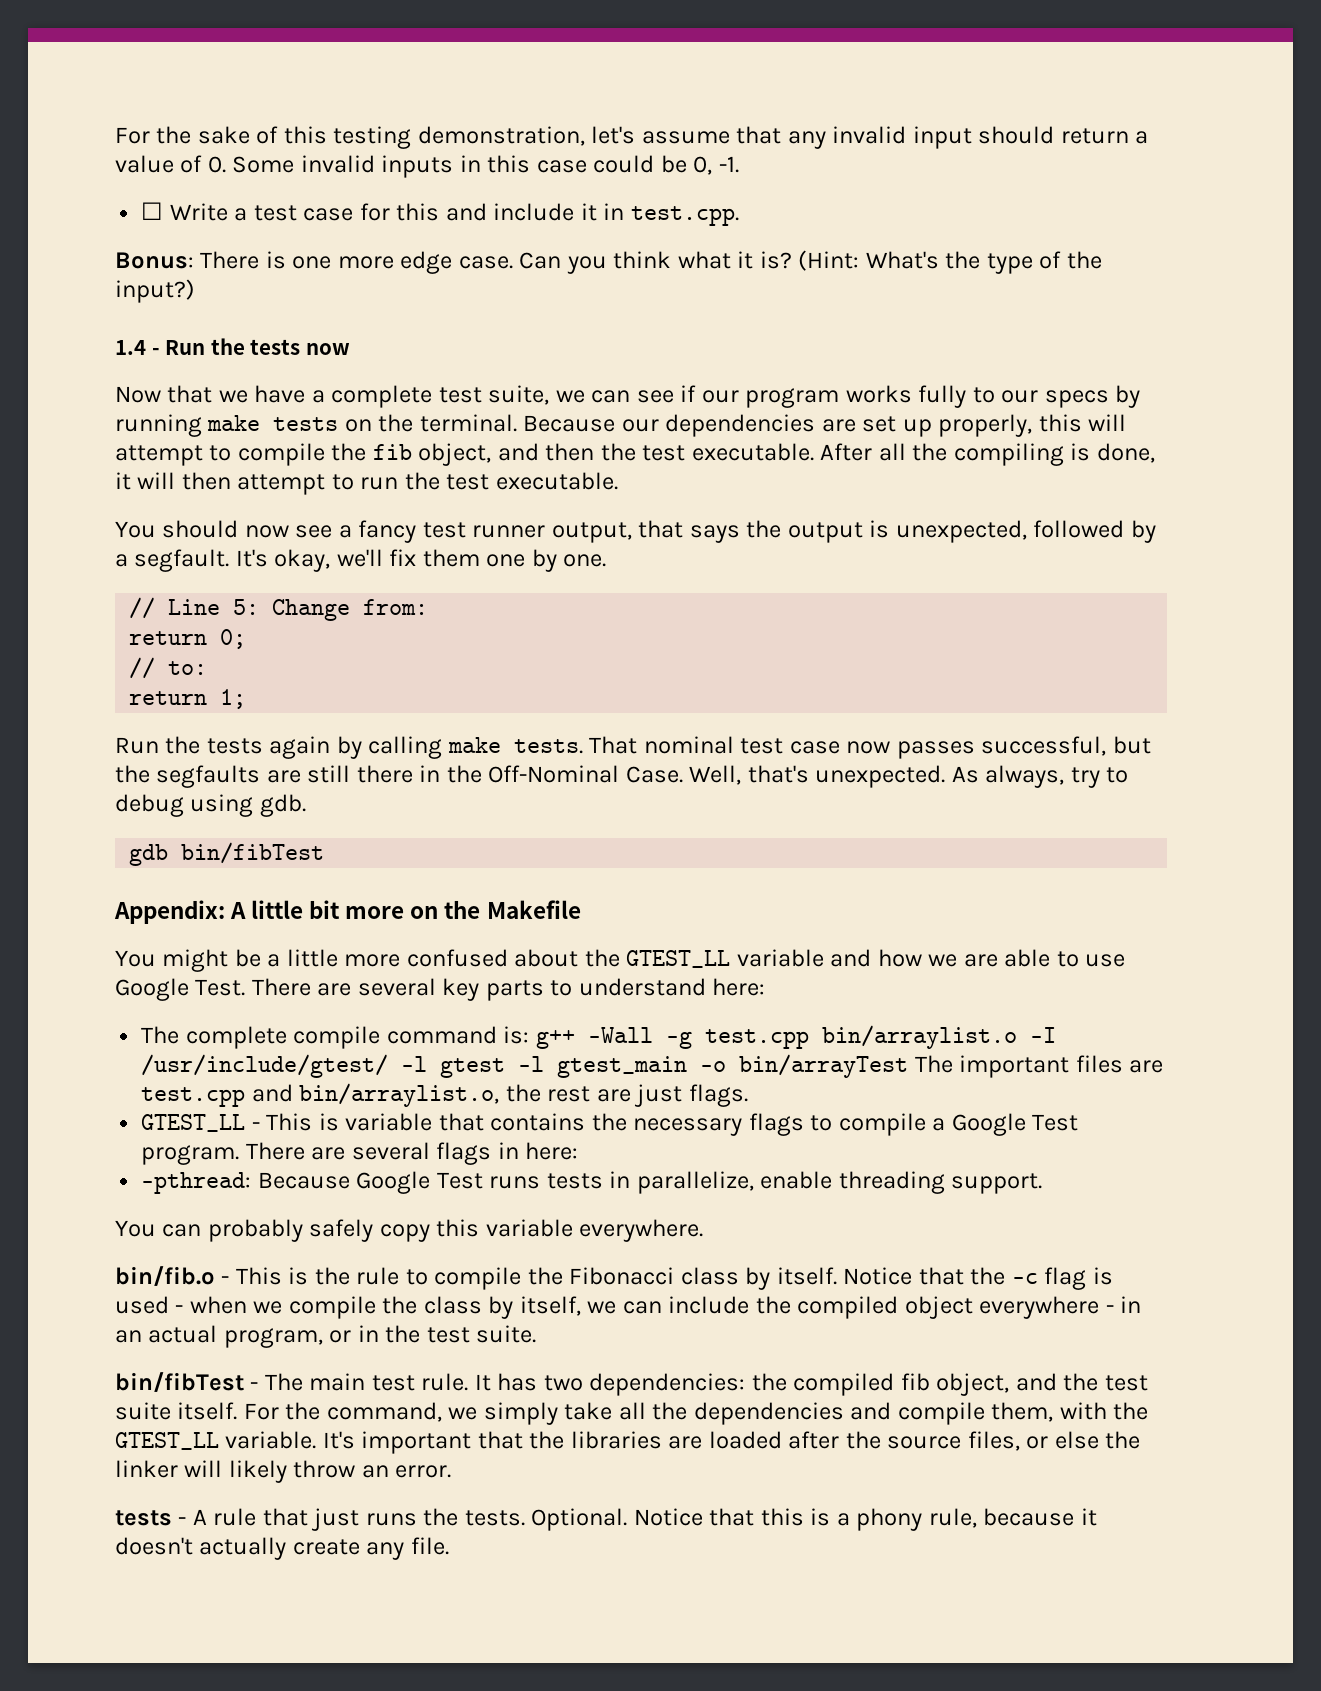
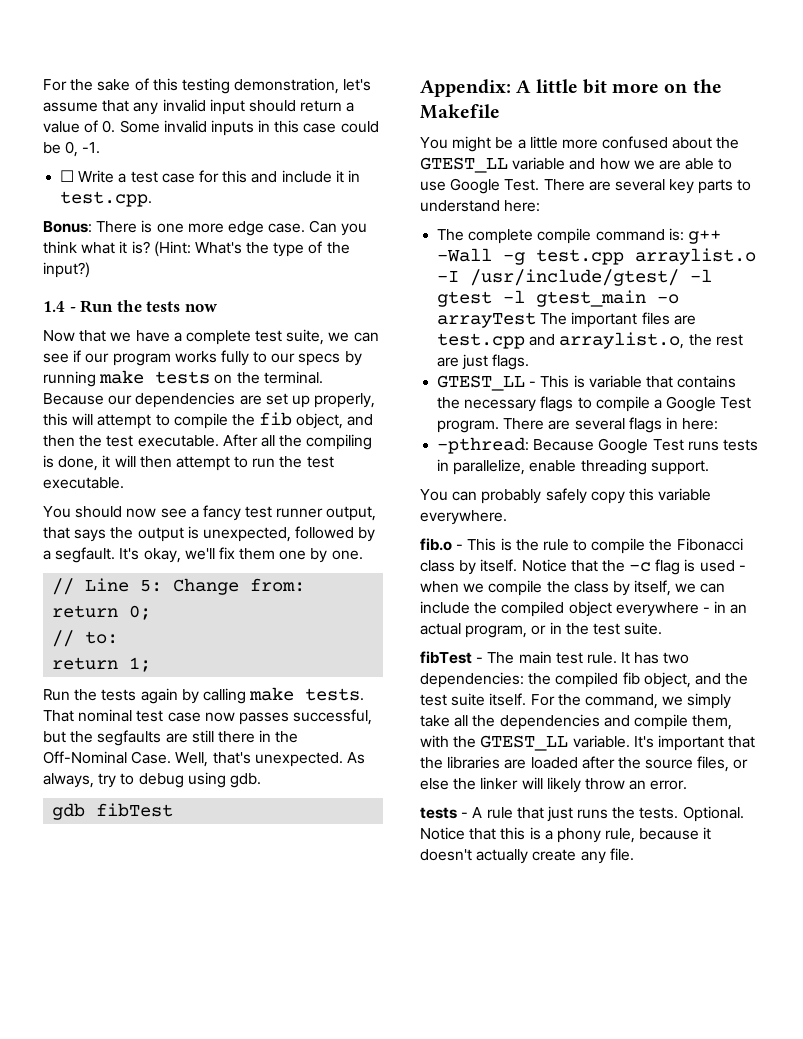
[181,842,325,864] bin/fibTest -> [96,803,174,817] fibTest
[821,1025,1017,1049] bin/arraylist.o -> [635,248,757,265] arraylist.o
[739,1054,909,1078] bin/arrayTest -> [437,312,537,328] arrayTest
[299,1083,500,1107] bin/arraylist.o, -> [559,332,685,349] arraylist.o,
[115,1266,215,1286] bin/fib.o -> [420,538,452,551] fib.o
[115,1372,244,1392] bin/fibTest -> [420,651,472,664] fibTest

